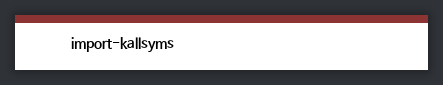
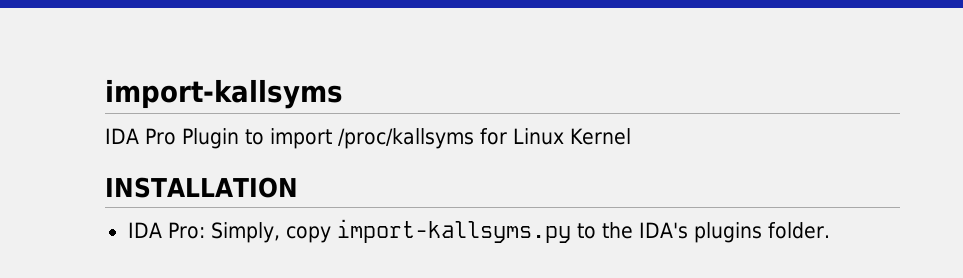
(174, 45) none -> [105,128,631,149] [105,177,298,198] [127,219,830,243] // IDA Pro Plugin to import /proc/kallsyms for Linux Kernel // INSTALLATION // IDA Pro: Simply, copy import-kallsyms.py to the IDA's plugins folder.

